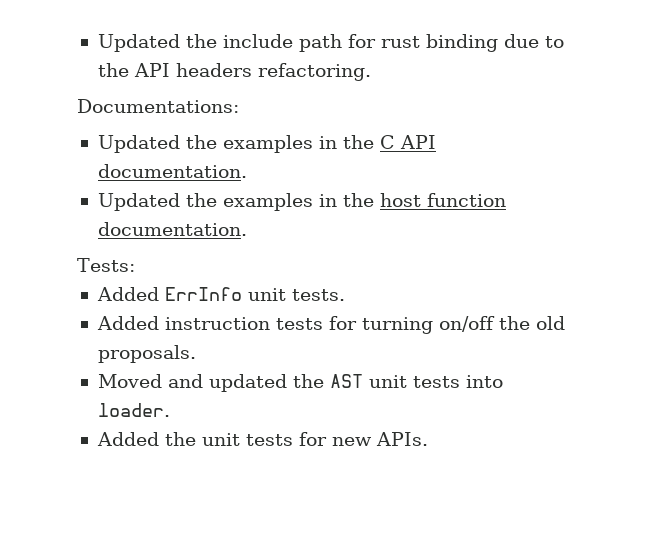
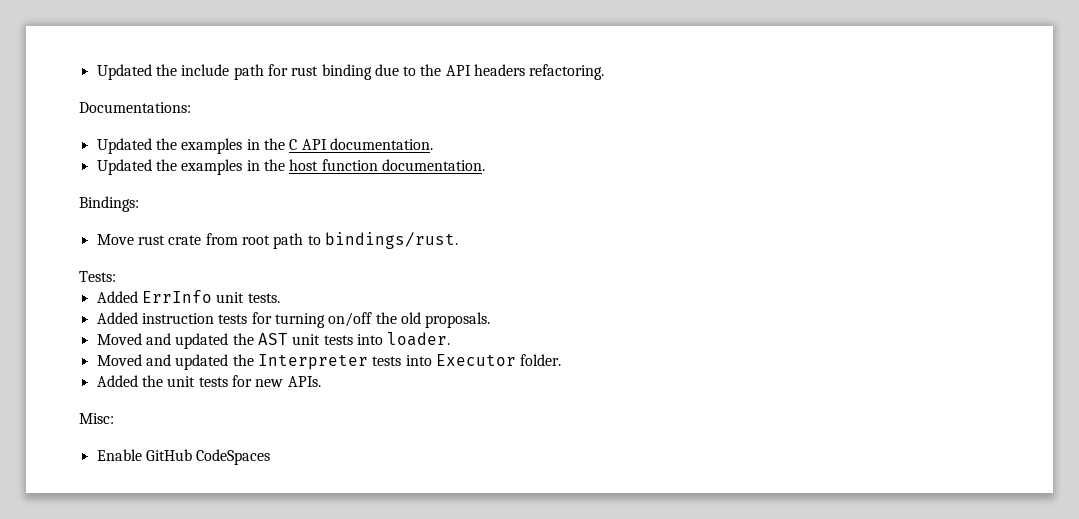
(247, 229) none -> [79,196,139,212] [96,232,458,249] // Bindings: // Move rust crate from root path to bindings/rust.
(170, 410) none -> [96,354,562,370] // Moved and updated the Interpreter tests into Executor folder.
(428, 439) none -> [79,413,114,424] [96,449,271,465] // Misc: // Enable GitHub CodeSpaces

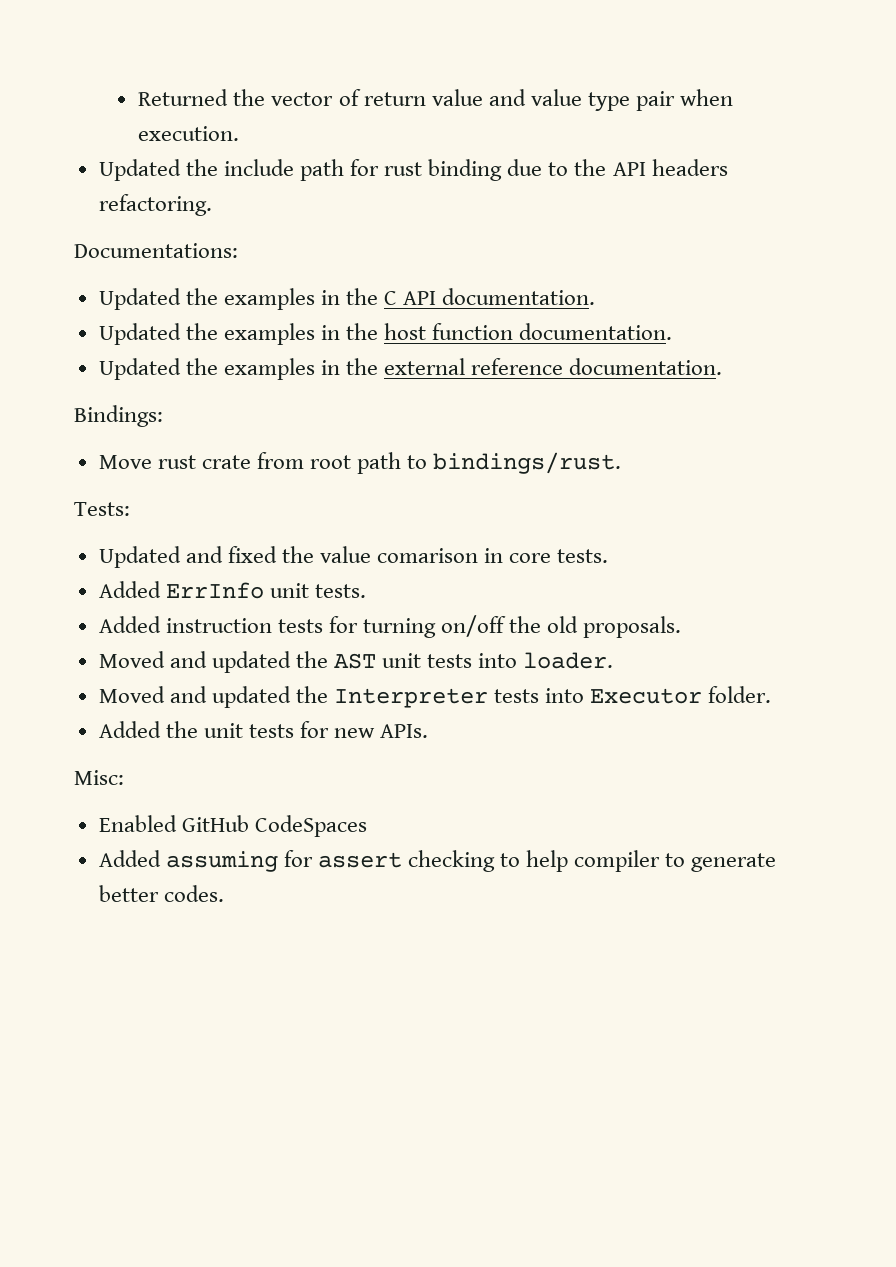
(96, 72) none -> [138,89,734,111] [138,126,240,141] Returned the vector of return value and value type pair when execution. //
(485, 165) none -> [98,358,723,380] // Updated the examples in the external reference documentation.
(116, 276) none -> [98,546,609,568] // Updated and fixed the value comarison in core tests.
[96,449,142,461] Enable -> [98,815,177,832] Enabled
(271, 457) none -> [98,850,777,872] [98,885,224,902] // Added assuming for assert checking to help compiler to generate better codes.

